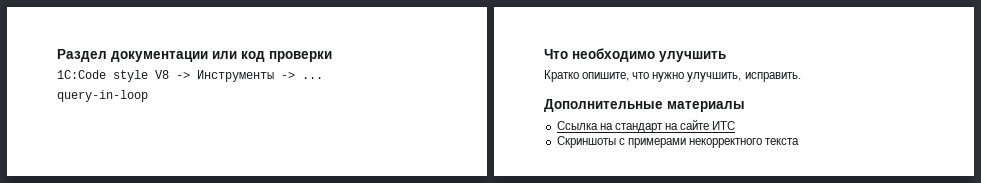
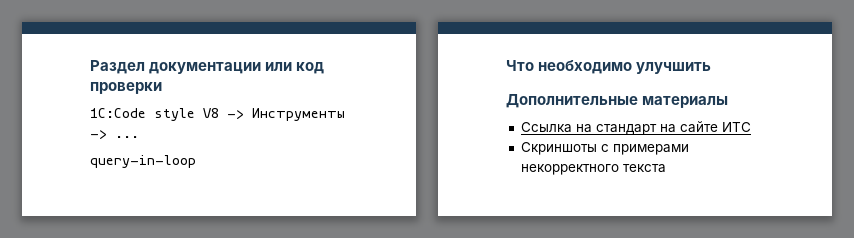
[544,70,801,82] // Кратко опишите, что нужно улучшить, исправить. -> (712, 68) none

